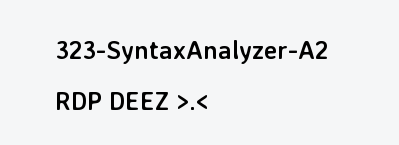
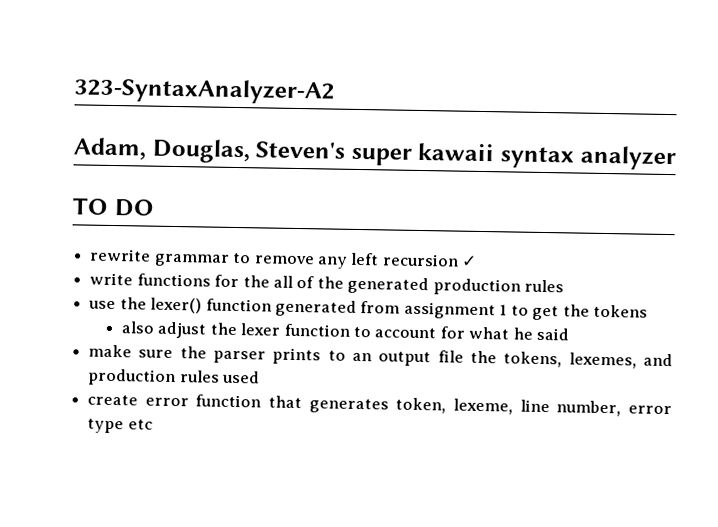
[55,92,209,110] RDP DEEZ >.< -> [73,137,676,171] [72,197,155,217] [90,248,478,269] [89,272,565,296] [88,297,649,321] [120,321,570,341] [88,344,673,369] [87,368,261,387] [87,394,672,417] [87,418,153,434] Adam, Douglas, Steven's super kawaii syntax analyzer // TO DO // rewrite grammar to remove any left recursion ✓ // write functions for the all of the generated production rules // use the lexer() function generated from assignment 1 to get the tokens // also adjust the lexer function to account for what he said // make sure the parser prints to an output file the tokens, lexemes, and production rules used // create error function that generates token, lexeme, line number, error type etc

